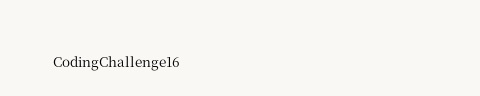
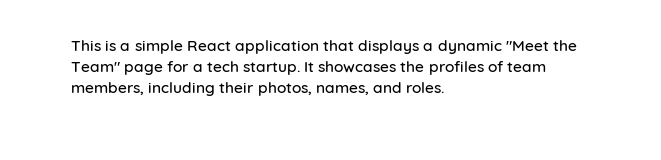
[53,56,180,71] CodingChallenge16 -> [71,40,578,54] [71,61,547,75] [71,82,445,96] This is a simple React application that displays a dynamic "Meet the Team" page for a tech startup. It showcases the profiles of team members, including their photos, names, and roles.

